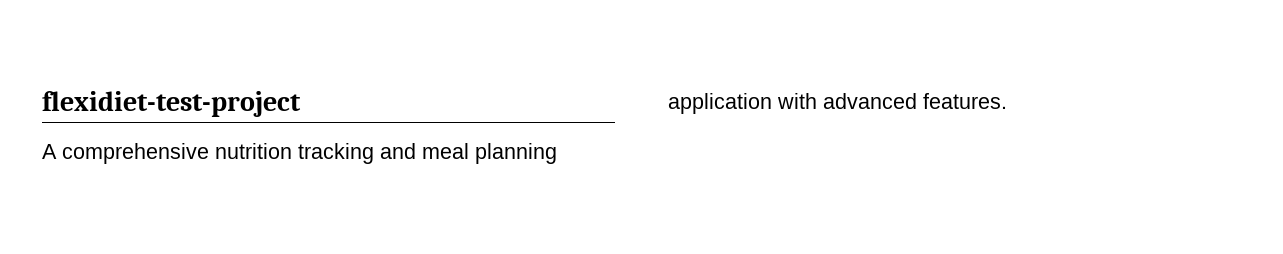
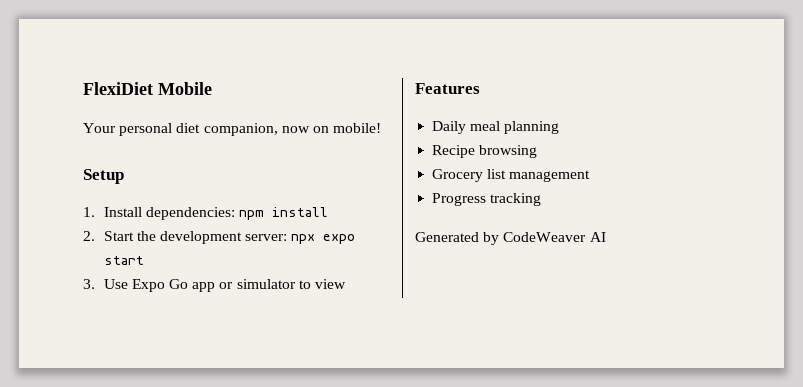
[42,91,301,117] [42,143,557,164] [668,93,1007,114] flexidiet-test-project // A comprehensive nutrition tracking and meal planning application with advanced features. -> [83,82,212,95] [83,123,382,136] [83,169,124,184] [83,207,329,220] [83,231,356,244] [103,256,144,265] [83,279,347,292] [415,83,480,94] [432,121,560,134] [432,145,538,158] [432,169,591,182] [432,193,542,206] [415,232,606,245] FlexiDiet Mobile // Your personal diet companion, now on mobile! // Setup // 1. Install dependencies: npm install // 2. Start the development server: npx expo start // 3. Use Expo Go app or simulator to view // Features // Daily meal planning // Recipe browsing // Grocery list management // Progress tracking // Generated by CodeWeaver AI

